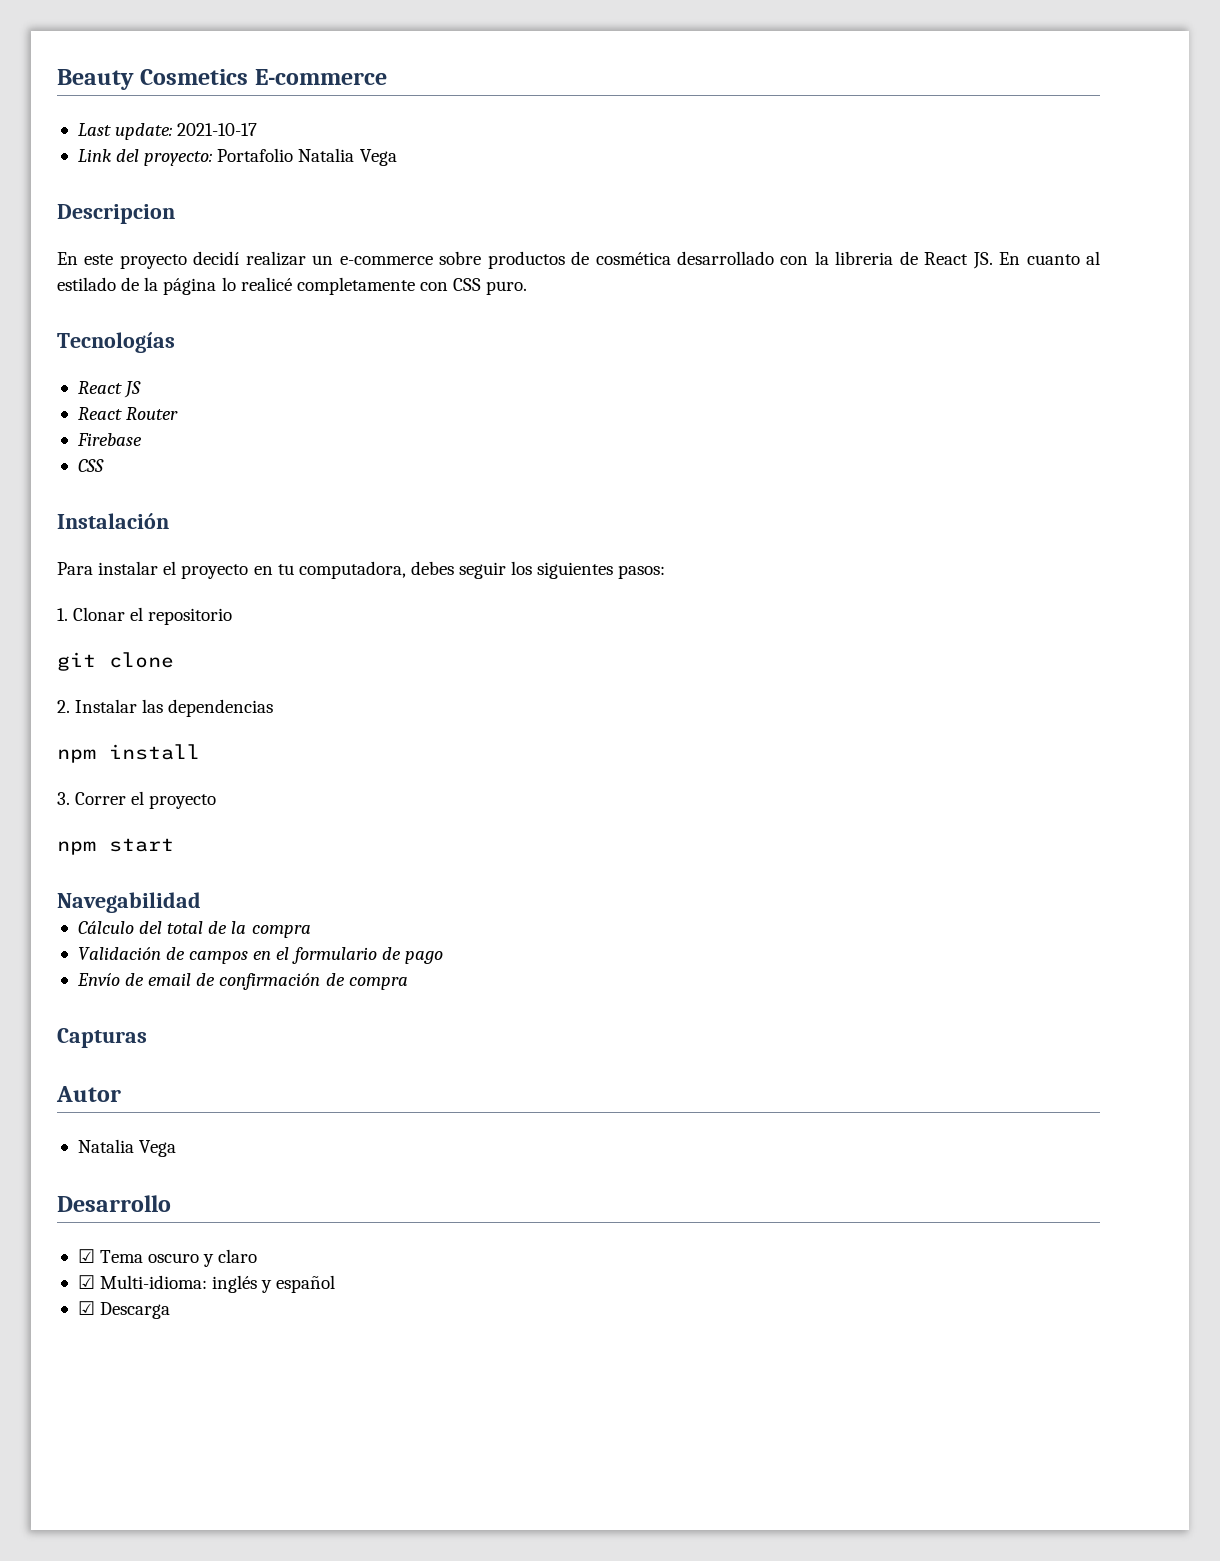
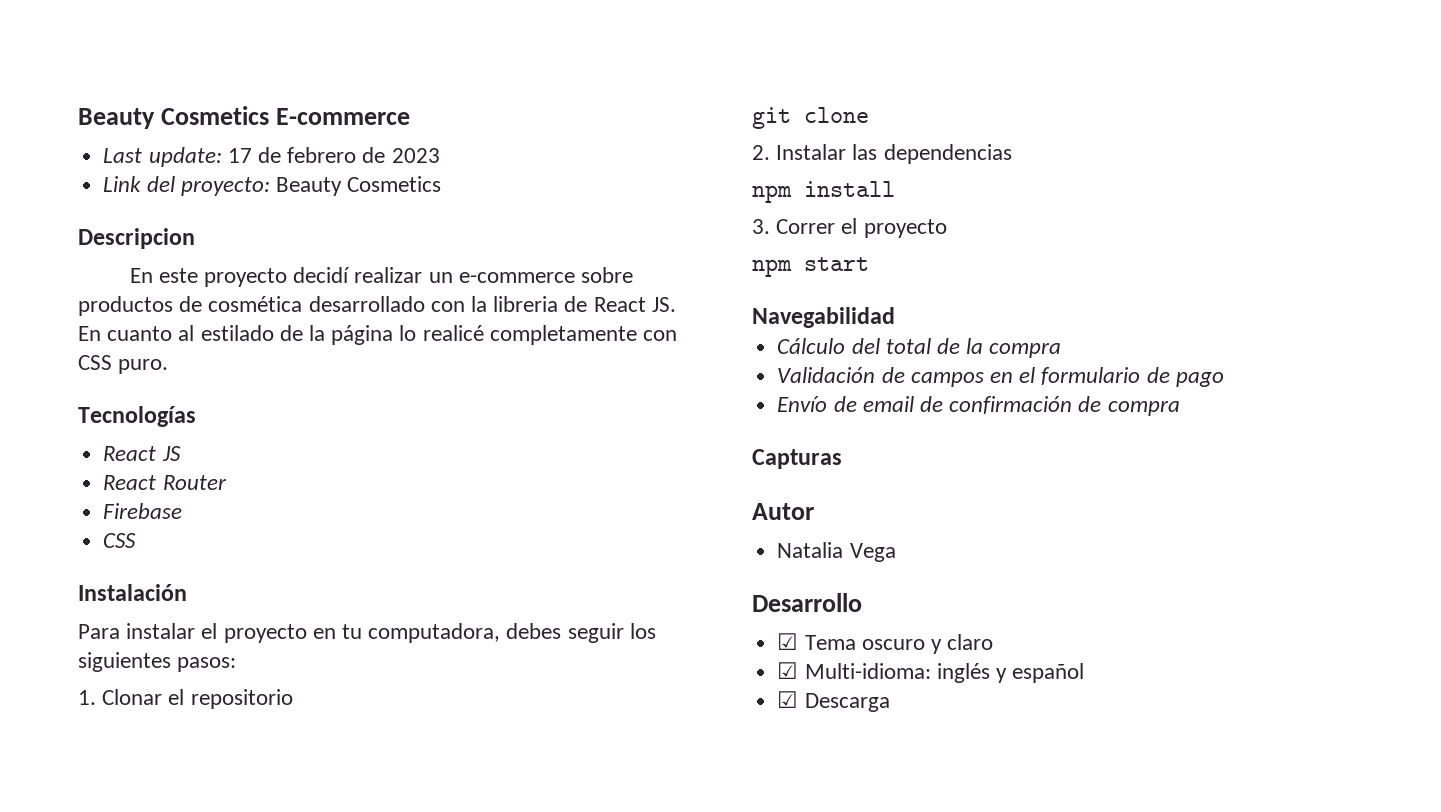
[177,123,258,136] 2021-10-17 -> [227,147,440,163] 17 de febrero de 2023
[217,148,397,166] Portafolio Natalia Vega -> [275,176,442,196] Beauty Cosmetics

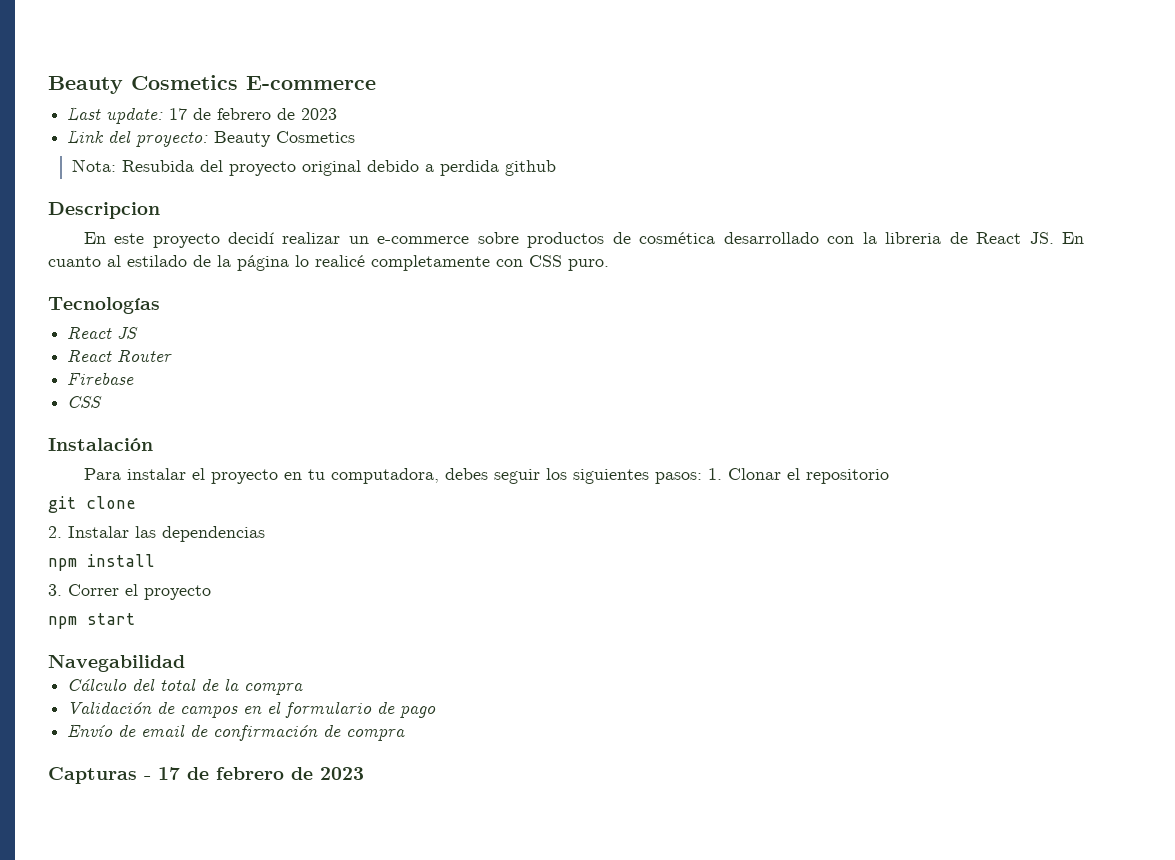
(442, 184) none -> [72,159,557,176] // Nota: Resubida del proyecto original debido a perdida github
(237, 664) // -> (702, 478) none
[752,503,814,520] [777,542,896,562] [752,593,862,612] [777,633,994,654] [777,662,1085,683] [777,691,890,712] // Autor // Natalia Vega // Desarrollo // ☑ Tema oscuro y claro // ☑ Multi-idioma: inglés y español // ☑ Descarga -> [144,767,364,780] - 17 de febrero de 2023

